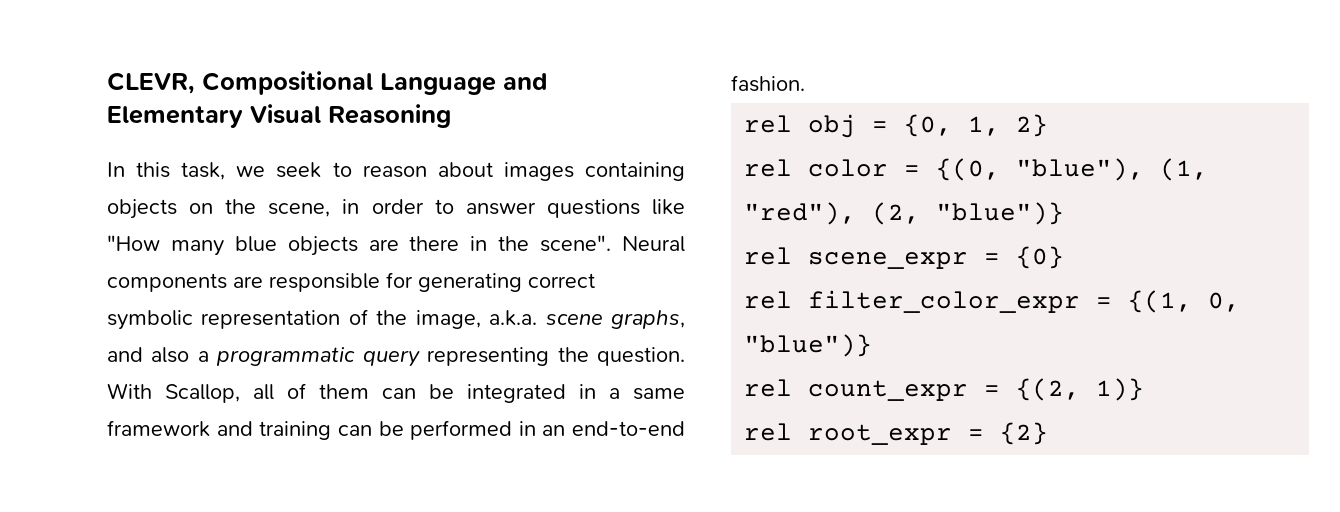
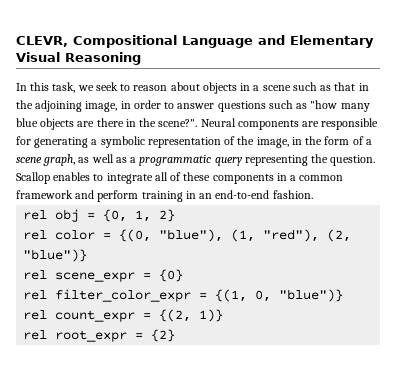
[503,162,685,181] [107,199,331,219] images containing objects on the scene, -> [202,82,369,94] [16,100,118,112] objects in a scene such as that in the adjoining image,
[651,199,685,215] [107,235,160,251] like "How -> [268,100,338,109] such as "how
[540,235,612,252] scene". -> [158,119,198,127] scene?".
[528,273,595,288] correct -> [91,139,98,145] a
[489,310,686,329] [107,347,190,363] a.k.a. scene graphs, and also -> [291,136,372,145] [16,154,127,166] in the form of a scene graph, as well as
[107,383,685,403] With Scallop, all of them can be integrated in a same -> [16,172,344,184] Scallop enables to integrate all of these components in a common
[259,420,513,440] training can be performed -> [97,190,183,202] perform training

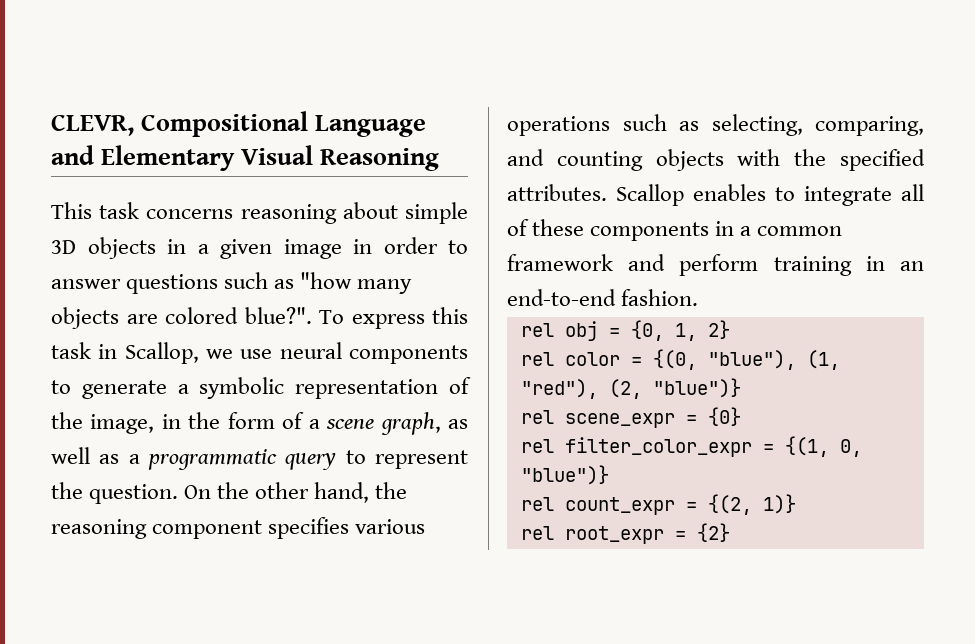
[16,82,369,94] [16,100,118,112] In this task, we seek to reason about objects in a scene such as that in the adjoining image, -> [51,202,468,224] [51,237,342,259] This task concerns reasoning about simple 3D objects in a given image
[16,118,38,127] blue -> (413, 286) none
[96,118,379,130] [16,136,89,148] there in the scene?". Neural components are responsible for generating -> [165,307,468,329] [51,342,469,364] [51,380,167,399] colored blue?". To express this task in Scallop, we use neural components to generate
[244,154,376,166] representing the question. -> [345,450,468,469] [51,482,408,504] [51,517,426,539] [507,114,924,136] [507,149,925,171] [507,184,607,201] to represent the question. On the other hand, the reasoning component specifies various operations such as selecting, comparing, and counting objects with the specified attributes.

